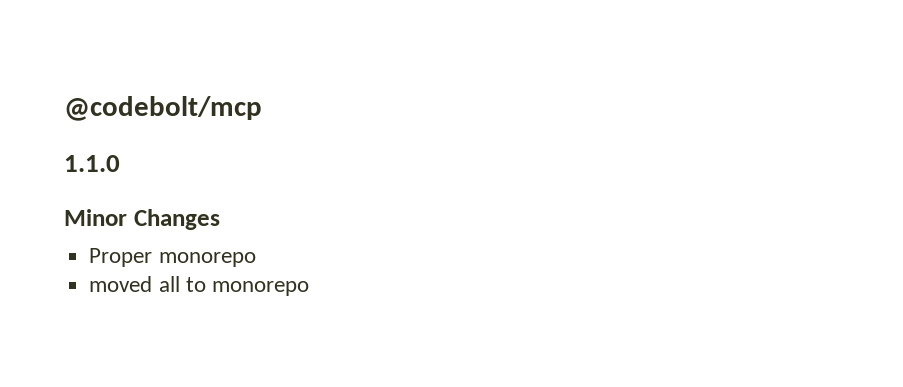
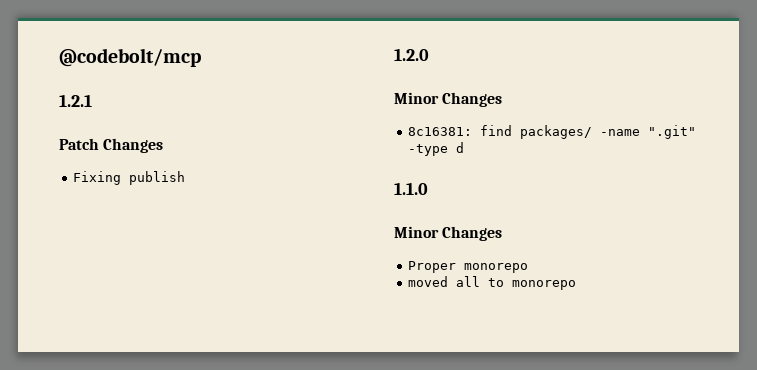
(262, 108) none -> [59,94,92,107] [59,138,164,153] [73,171,186,185] [394,48,429,61] [394,92,503,107] [408,125,697,139] [408,142,465,156] // 1.2.1 // Patch Changes // Fixing publish // 1.2.0 // Minor Changes // 8c16381: find packages/ -name ".git" -type d

